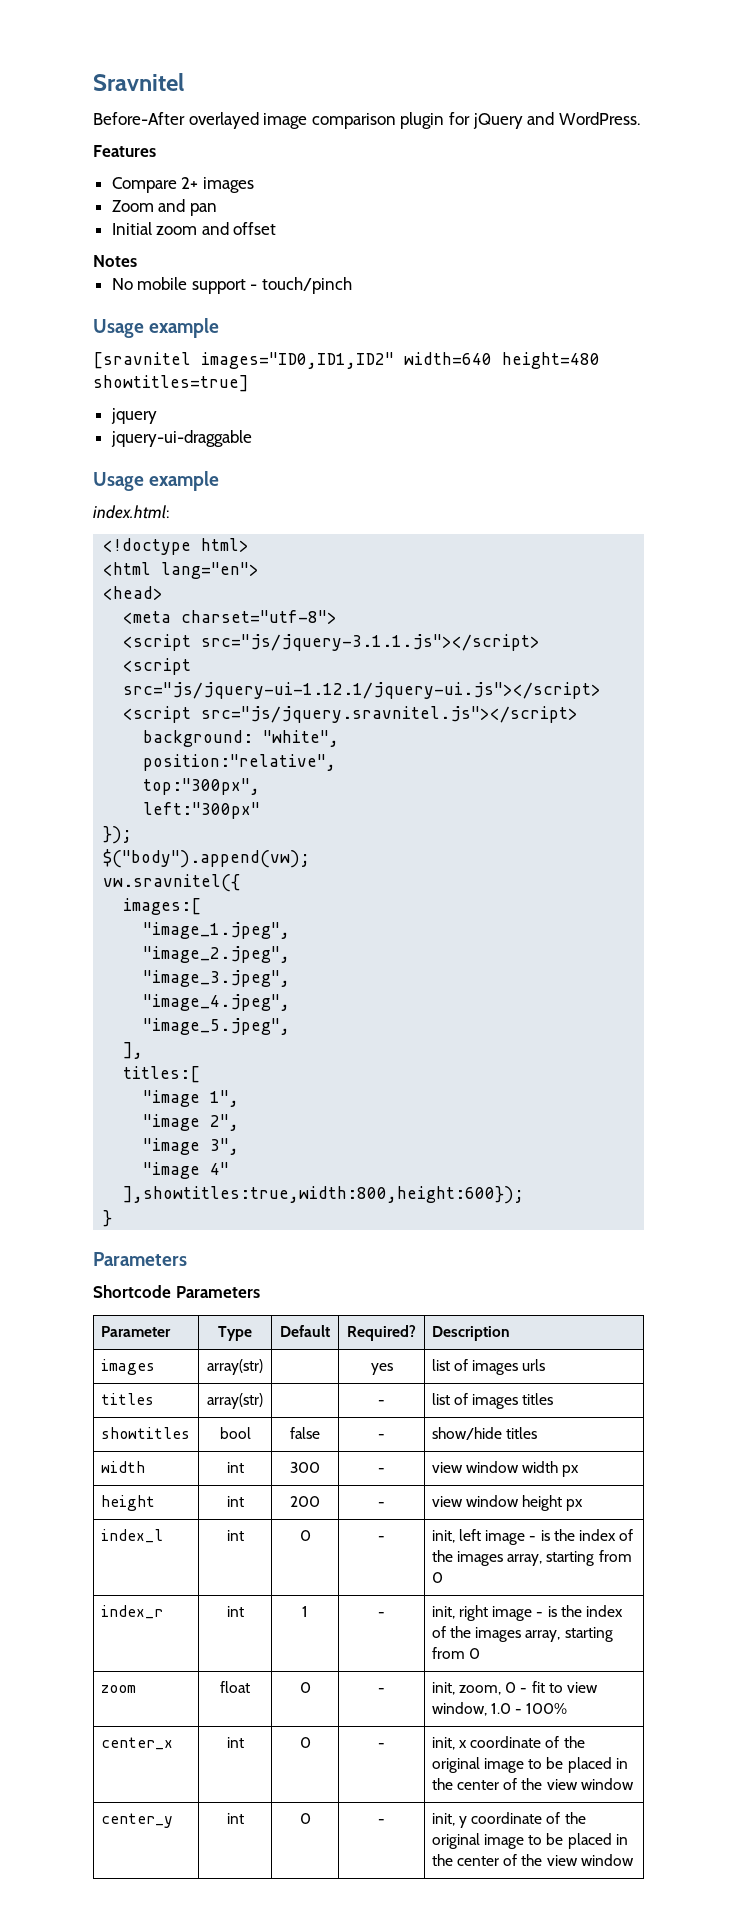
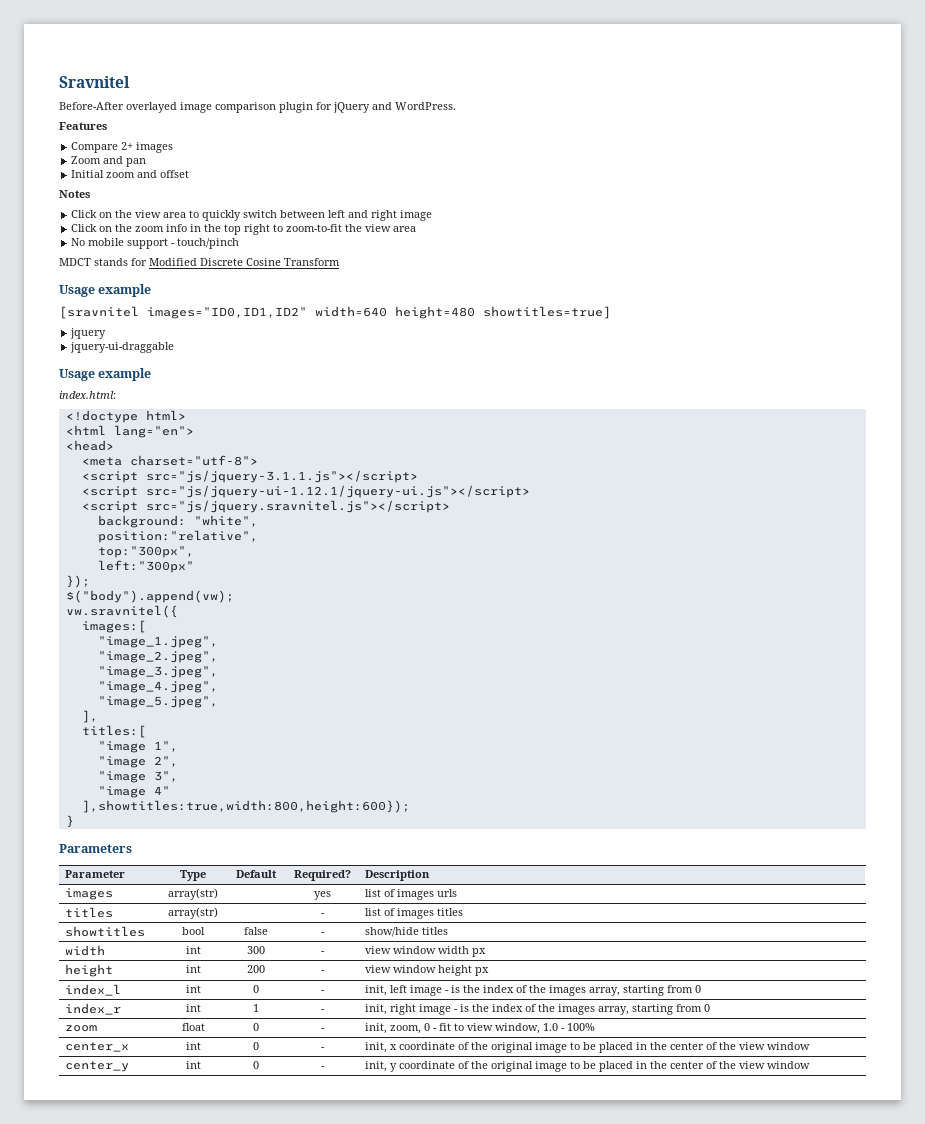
(137, 261) none -> [71,210,433,221] [71,224,417,235] // Click on the view area to quickly switch between left and right image // Click on the zoom info in the top right to zoom-to-fit the view area
(353, 285) none -> [59,258,340,266] // MDCT stands for Modified Discrete Cosine Transform
[93,1285,260,1298] // Shortcode Parameters -> (132, 848) none

